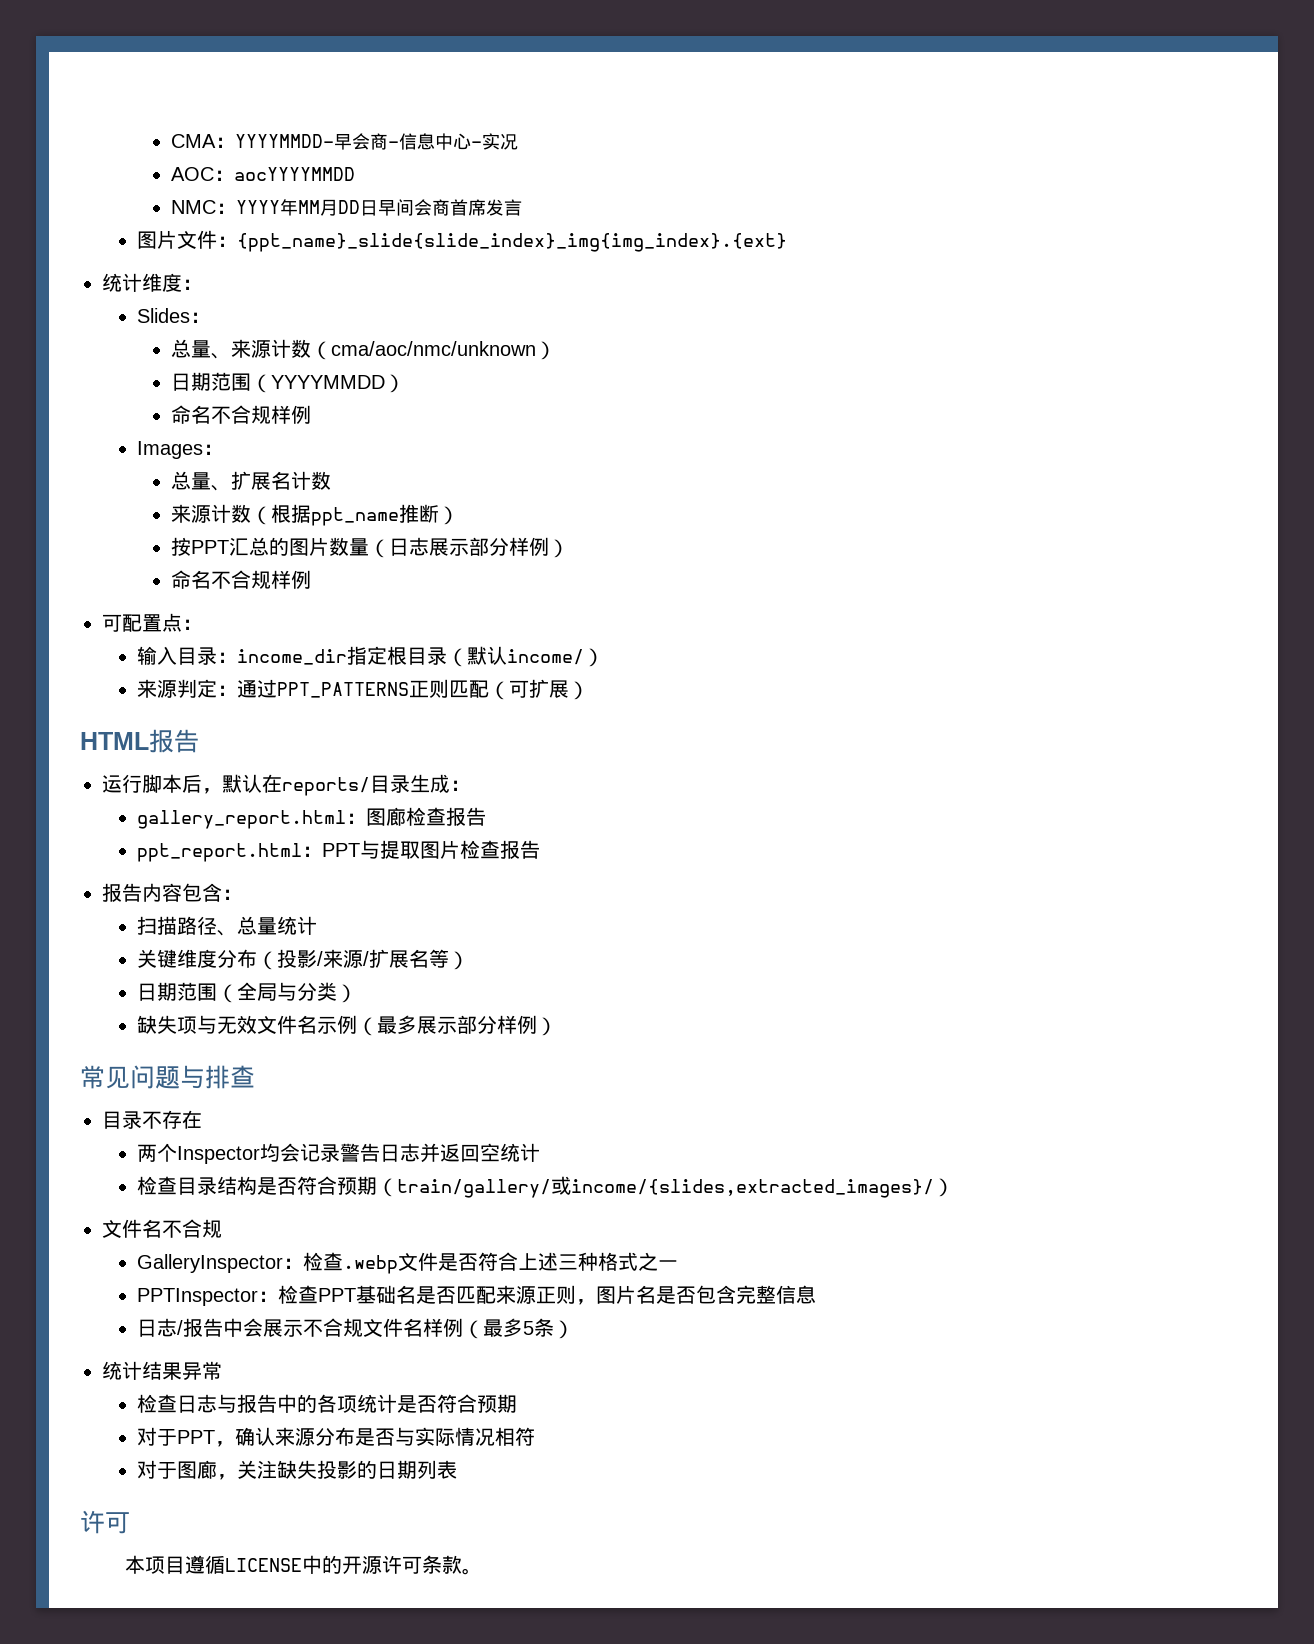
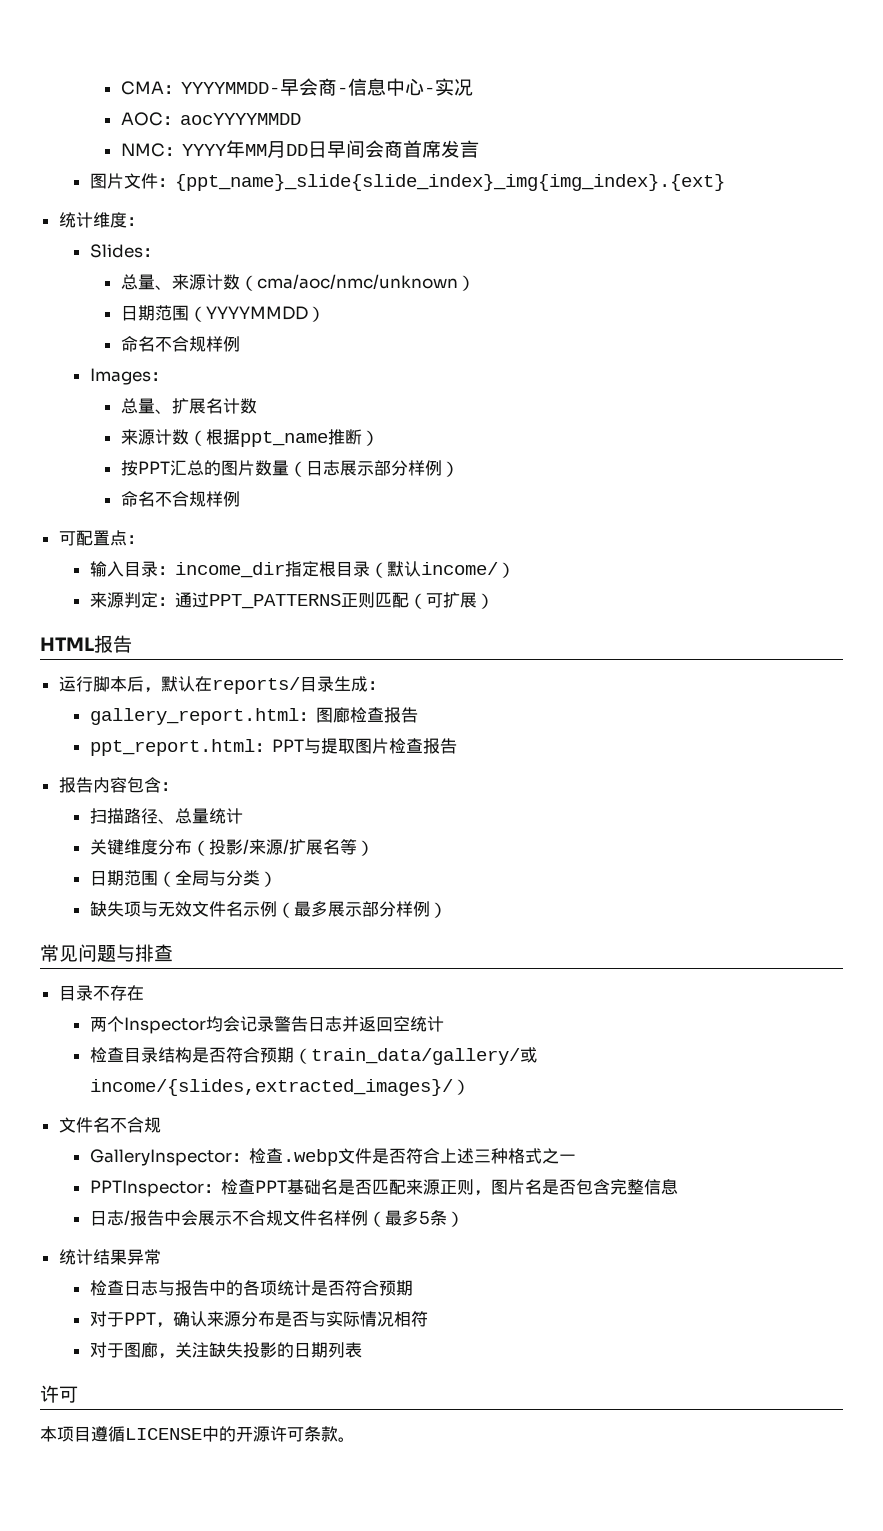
[396,1179,551,1198] train/gallery/ -> [310,1048,520,1065] train_data/gallery/

